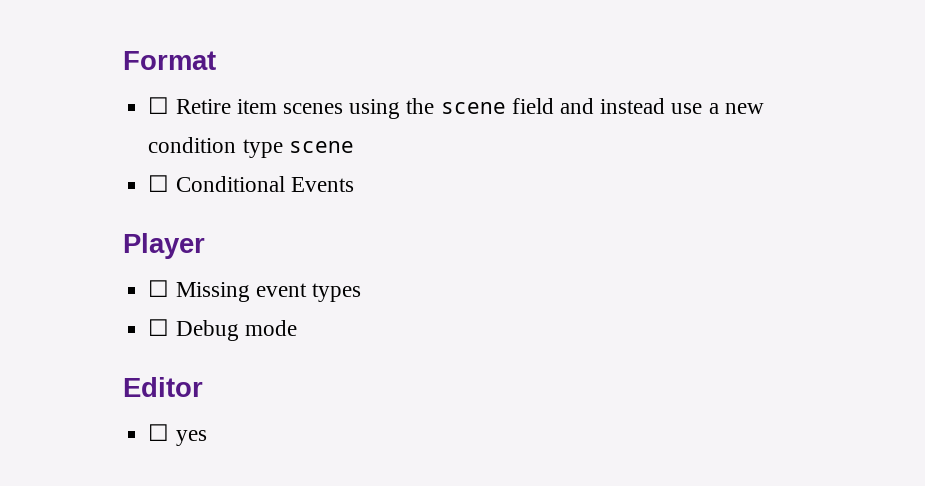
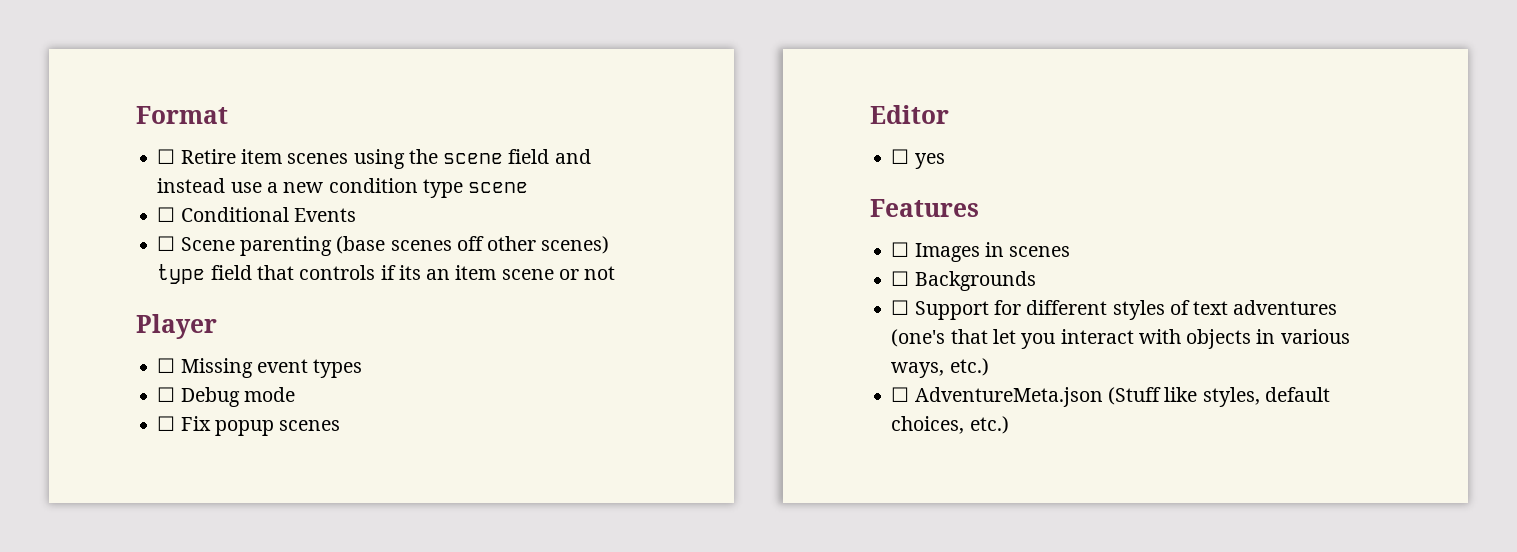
(354, 184) none -> [157,236,610,256] [157,264,616,284] // ☐ Scene parenting (base scenes off other scenes) type field that controls if its an item scene or not
(297, 328) none -> [157,416,341,436] // ☐ Fix popup scenes
(207, 438) none -> [870,199,979,217] [891,242,1071,262] [891,271,1036,291] [891,300,1338,320] [891,329,1350,349] [891,358,989,378] [891,387,1330,407] [891,416,1009,434] // Features // ☐ Images in scenes // ☐ Backgrounds // ☐ Support for different styles of text adventures (one's that let you interact with objects in various ways, etc.) // ☐ AdventureMeta.json (Stuff like styles, default choices, etc.)

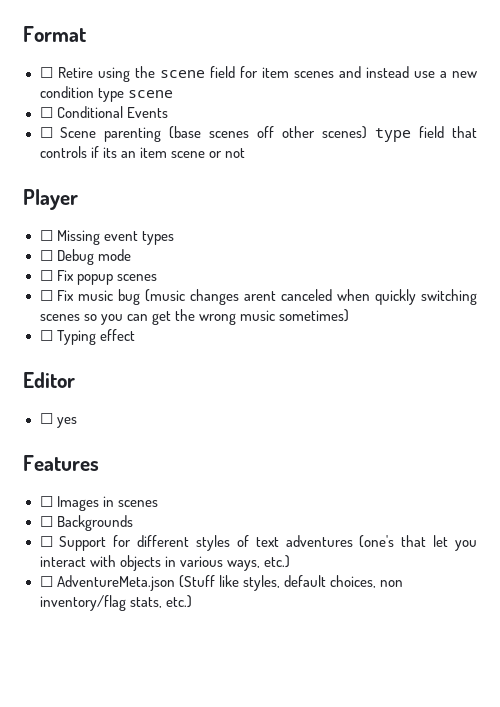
[240,149,349,164] item scenes -> (93, 72) none
(550, 156) none -> [239,66,334,78] for item scenes
(341, 425) none -> [39,289,477,305] [39,309,349,325] [39,329,135,345] // ☐ Fix music bug (music changes arent canceled when quickly switching scenes so you can get the wrong music sometimes) // ☐ Typing effect
(965, 425) none -> [379,580,403,587] [39,595,162,611] non inventory/flag stats,

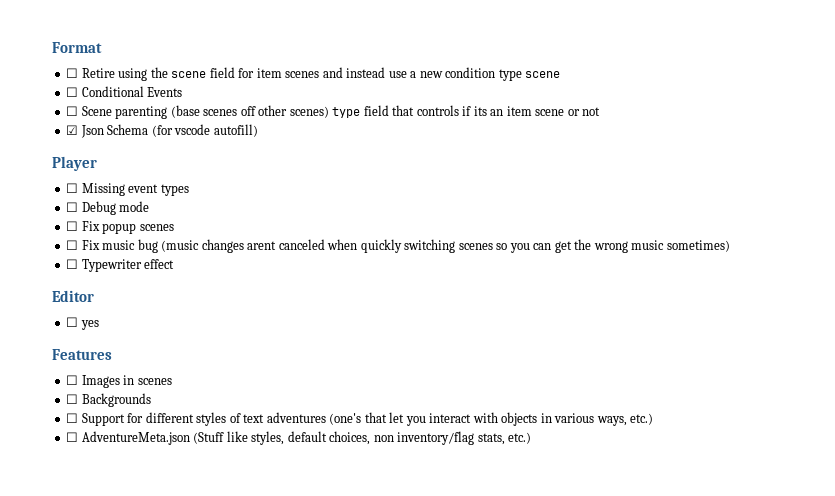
(245, 153) none -> [66,124,258,138] // ☑ Json Schema (for vscode autofill)
[56,330,96,345] Typing -> [81,259,142,272] Typewriter

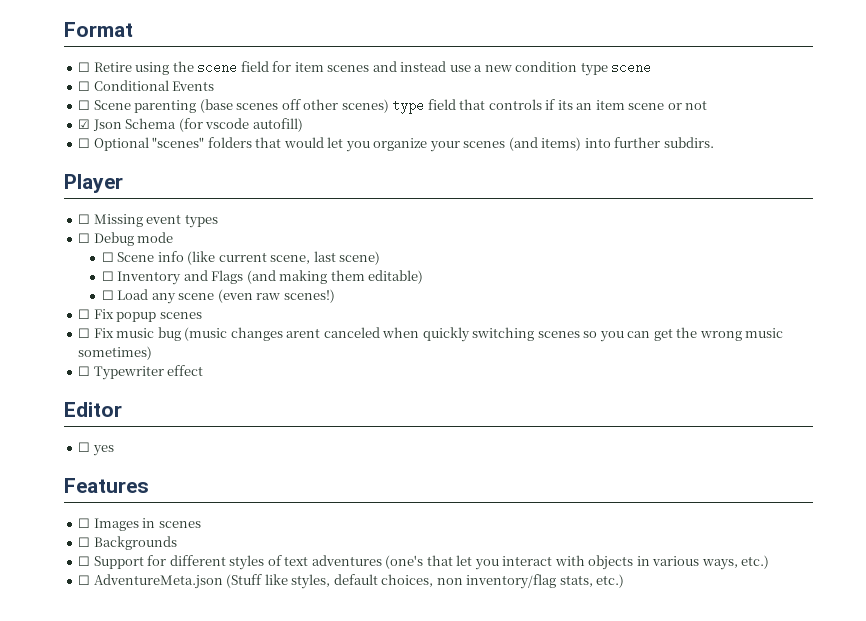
(258, 130) none -> [78,137,714,152] // ☐ Optional "scenes" folders that would let you organize your scenes (and items) into further subdirs.
(150, 206) none -> [101,251,381,265] [101,270,424,285] [101,289,335,304] // ☐ Scene info (like current scene, last scene) // ☐ Inventory and Flags (and making them editable) // ☐ Load any scene (even raw scenes!)

